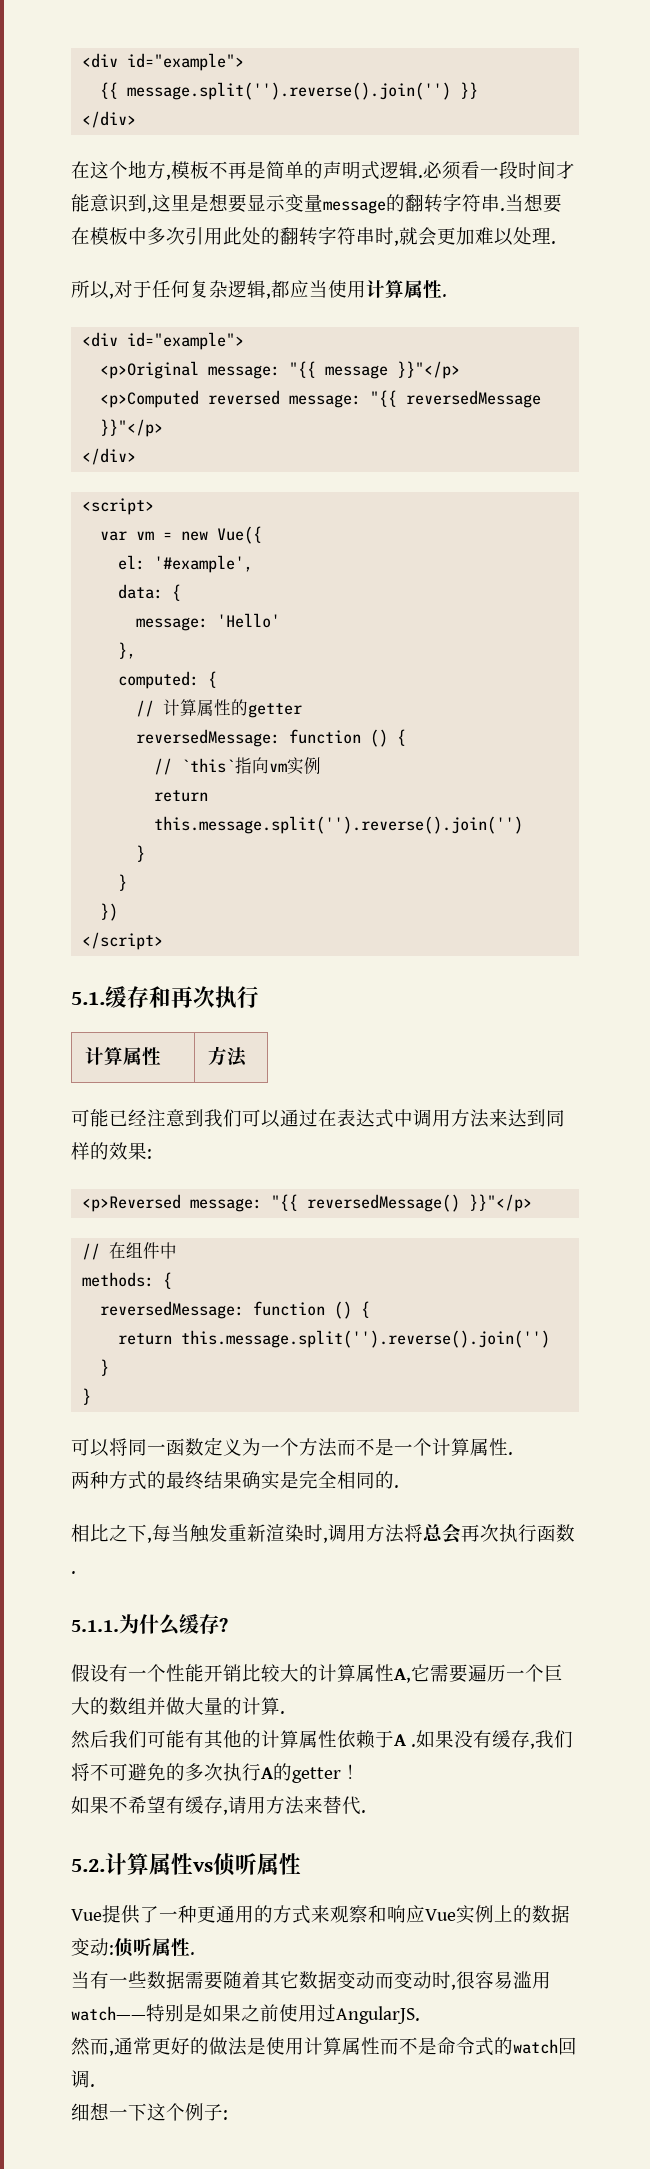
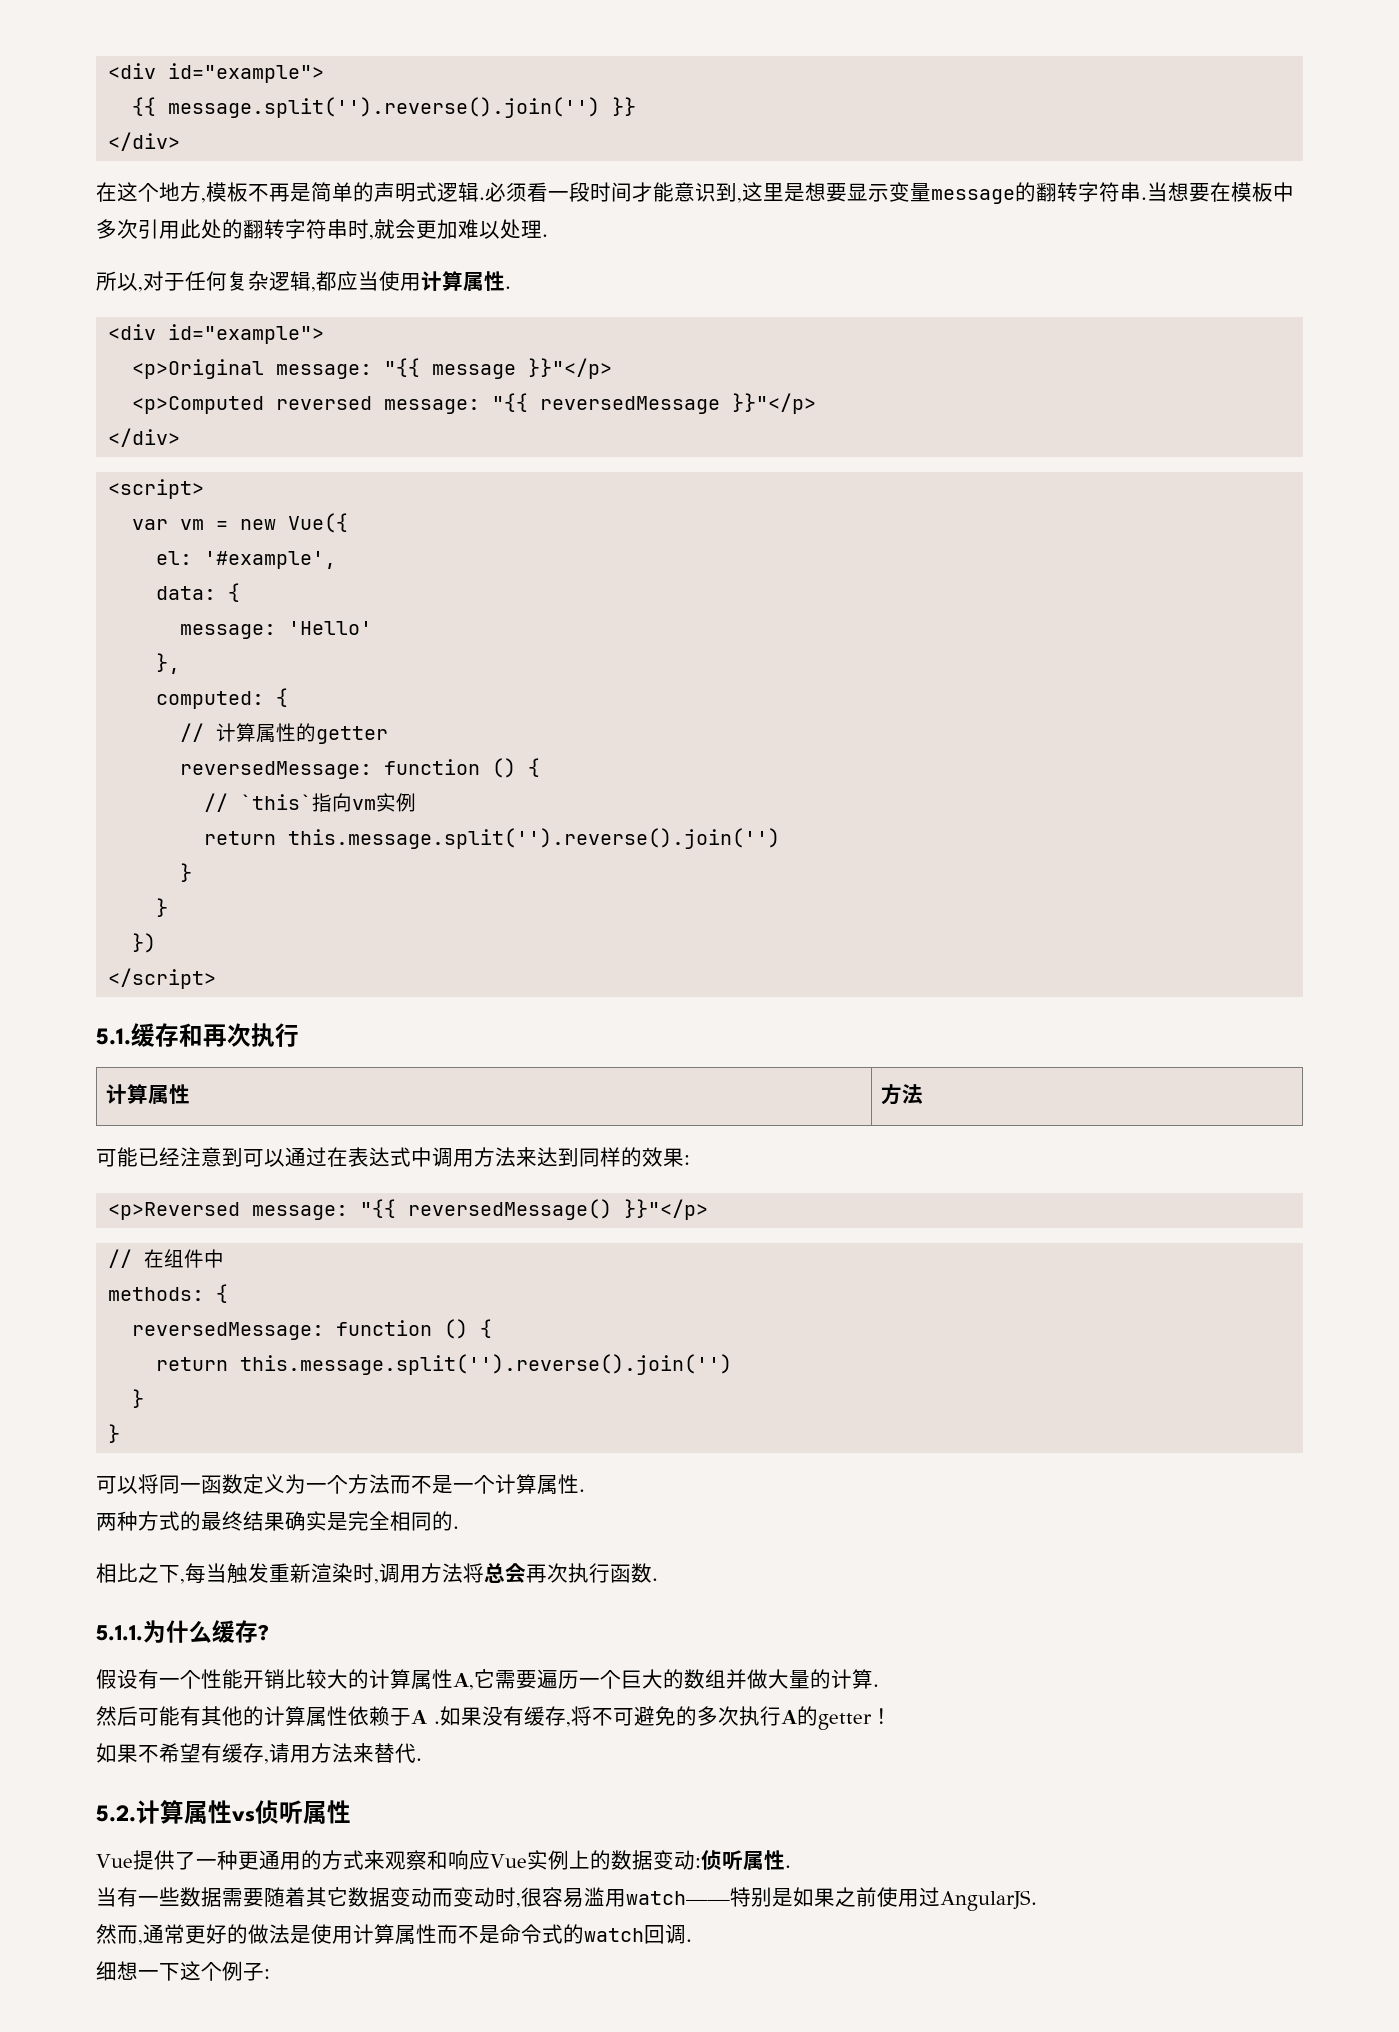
[204,1109,242,1127] 我们 -> (243, 1157) none
[109,1730,147,1748] 我们 -> (138, 1716) none
[534,1730,573,1748] 我们 -> (571, 1724) none

